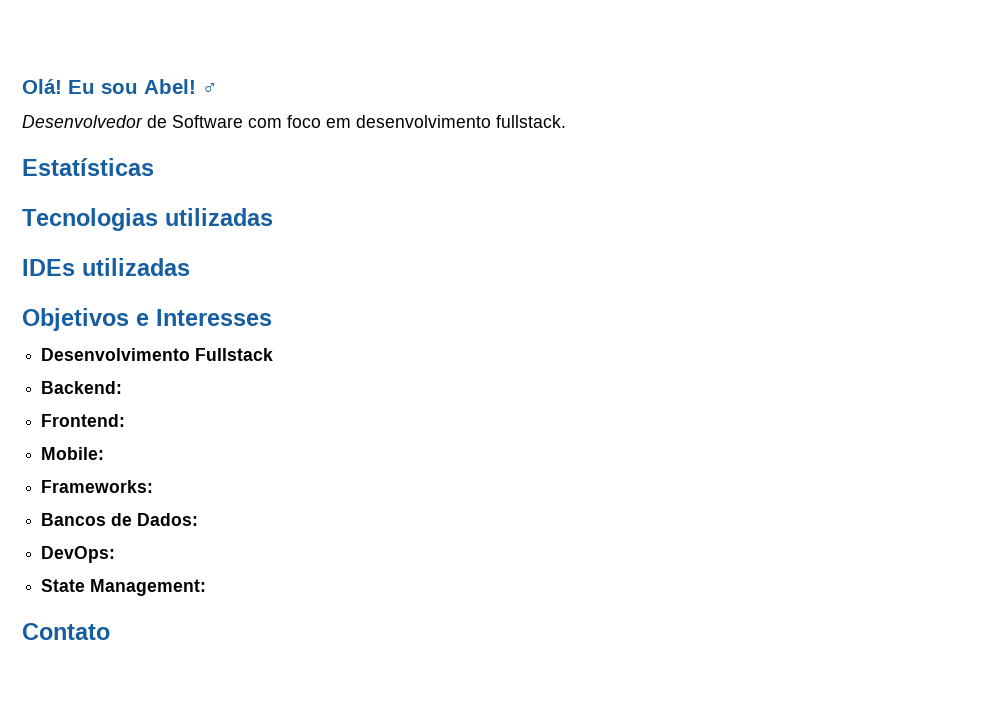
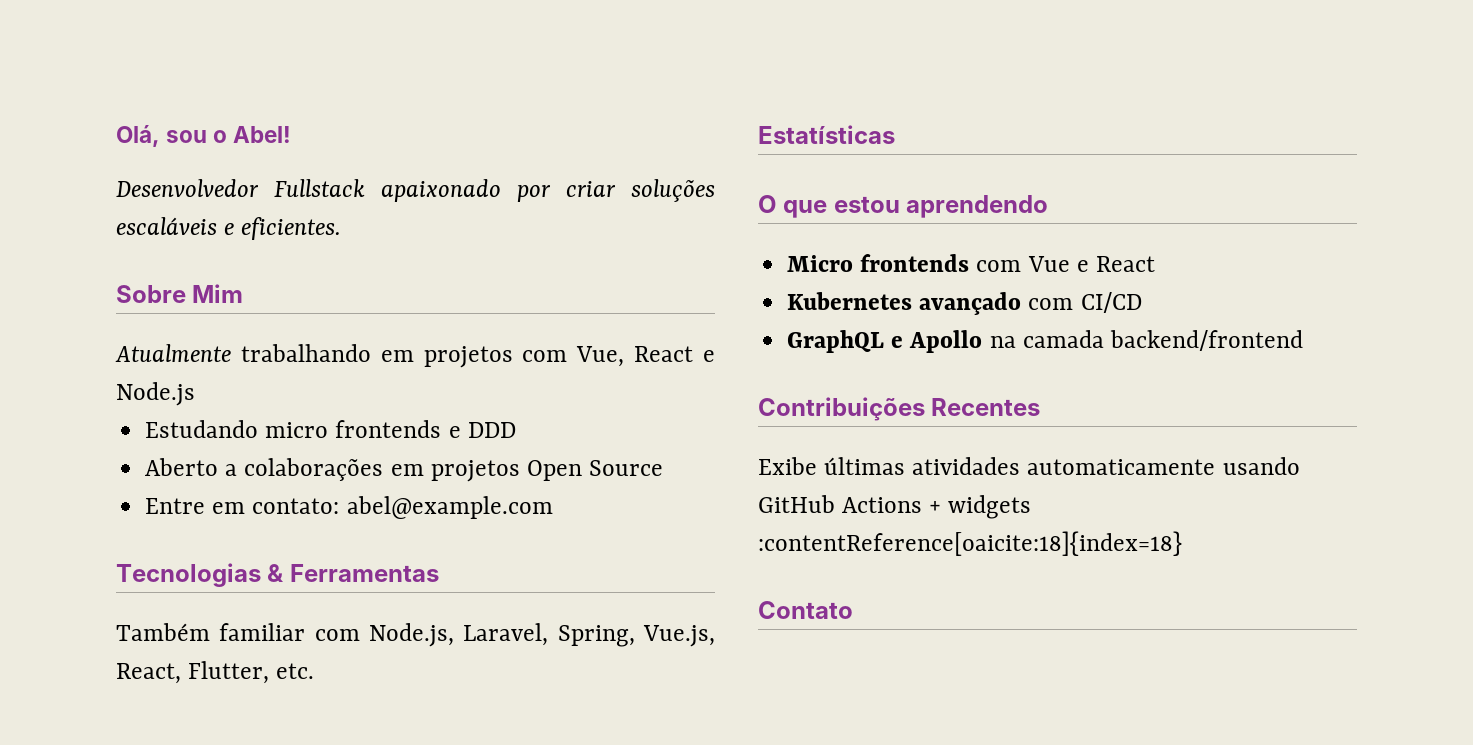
[22,79,138,94] Olá! Eu sou -> [116,125,228,147] Olá, sou o
[202,83,217,94] ♂ -> (292, 134) none
[147,115,566,128] [22,158,154,176] [22,208,273,231] [22,258,190,276] [22,308,272,331] [41,348,274,361] [41,381,123,394] [41,414,126,427] [41,447,105,460] [41,480,154,493] [41,513,199,526] [41,546,116,563] [41,579,207,596] de Software com foco em desenvolvimento fullstack. // Estatísticas // Tecnologias utilizadas // IDEs utilizadas // Objetivos e Interesses // Desenvolvimento Fullstack // Backend: // Frontend: // Mobile: // Frameworks: // Bancos de Dados: // DevOps: // State Management: -> [274,179,715,202] [116,217,342,240] [116,284,244,303] [115,344,715,368] [116,382,195,406] [145,420,516,438] [145,458,664,482] [145,496,553,519] [116,563,439,587] [116,623,715,647] [116,661,315,684] [758,125,895,144] [758,195,1049,218] [787,254,1155,272] [787,292,1142,315] [787,330,1303,353] [758,397,1041,421] [758,457,1300,475] [758,495,1032,519] [758,531,1182,556] Fullstack apaixonado por criar soluções escaláveis e eficientes. // Sobre Mim // Atualmente trabalhando em projetos com Vue, React e Node.js // Estudando micro frontends e DDD // Aberto a colaborações em projetos Open Source // Entre em contato: abel@example.com // Tecnologias & Ferramentas // Também familiar com Node.js, Laravel, Spring, Vue.js, React, Flutter, etc. // Estatísticas // O que estou aprendendo // Micro frontends com Vue e React // Kubernetes avançado com CI/CD // GraphQL e Apollo na camada backend/frontend // Contribuições Recentes // Exibe últimas atividades automaticamente usando GitHub Actions + widgets :contentReference[oaicite:18]{index=18}

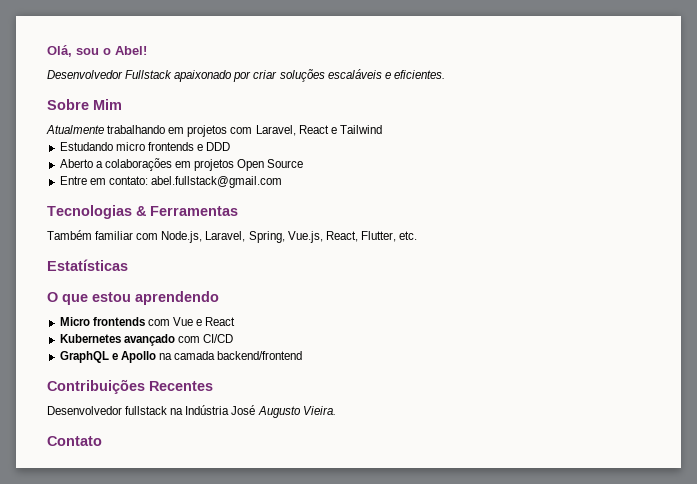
[576,346,625,367] Vue, -> [255,125,296,136] Laravel,
[116,382,195,406] Node.js -> [339,125,382,134] Tailwind
[346,496,553,519] abel@example.com -> [150,176,282,188] abel.fullstack@gmail.com
[758,457,1300,475] [758,495,1032,519] [758,531,1182,556] Exibe últimas atividades automaticamente usando GitHub Actions + widgets :contentReference[oaicite:18]{index=18} -> [47,405,336,418] Desenvolvedor fullstack na Indústria José Augusto Vieira.

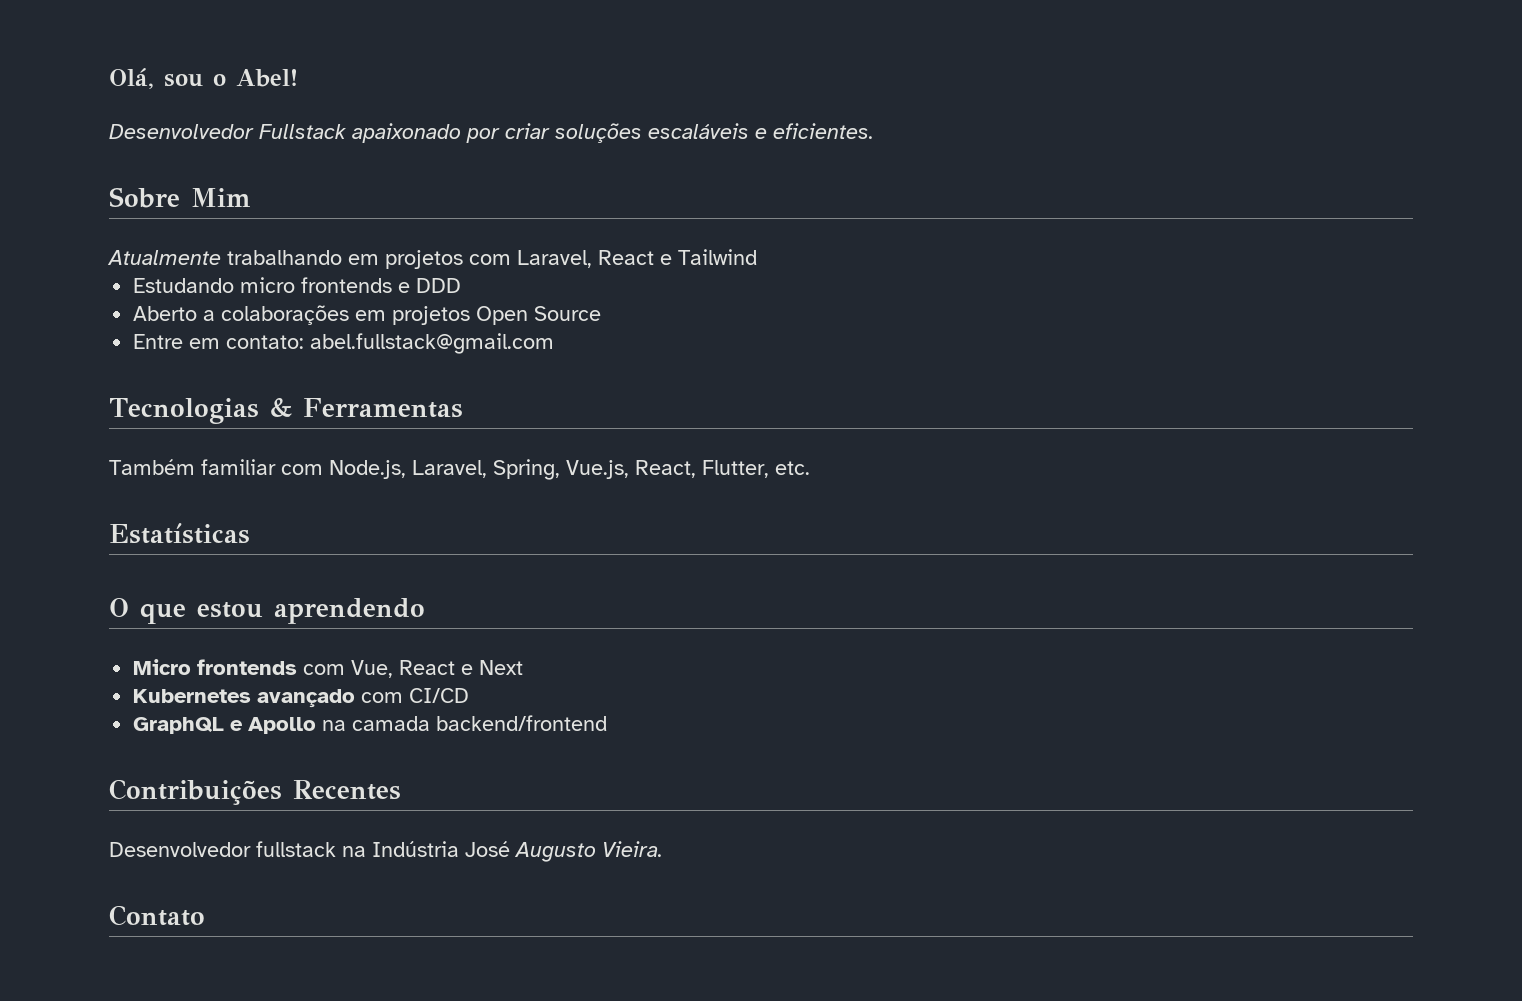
[172,317,236,326] Vue e React -> [351,660,524,678] Vue, React e Next

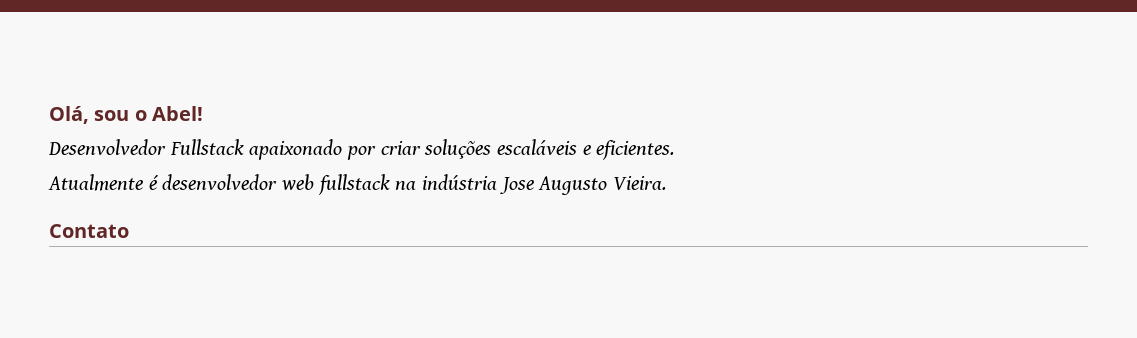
[109,187,251,208] // Sobre Mim -> (675, 150) none
[227,249,757,269] [133,277,462,293] [133,305,602,325] [133,333,555,354] [109,398,463,424] [109,459,810,480] [109,523,250,544] [109,598,425,624] [133,659,524,678] [133,688,470,708] [133,715,608,734] [109,779,401,805] [109,841,510,857] trabalhando em projetos com Laravel, React e Tailwind // Estudando micro frontends e DDD // Aberto a colaborações em projetos Open Source // Entre em contato: abel.fullstack@gmail.com // Tecnologias & Ferramentas // Também familiar com Node.js, Laravel, Spring, Vue.js, React, Flutter, etc. // Estatísticas // O que estou aprendendo // Micro frontends com Vue, React e Next // Kubernetes avançado com CI/CD // GraphQL e Apollo na camada backend/frontend // Contribuições Recentes // Desenvolvedor fullstack na Indústria José -> [148,174,534,195] é desenvolvedor web fullstack na indústria Jose

